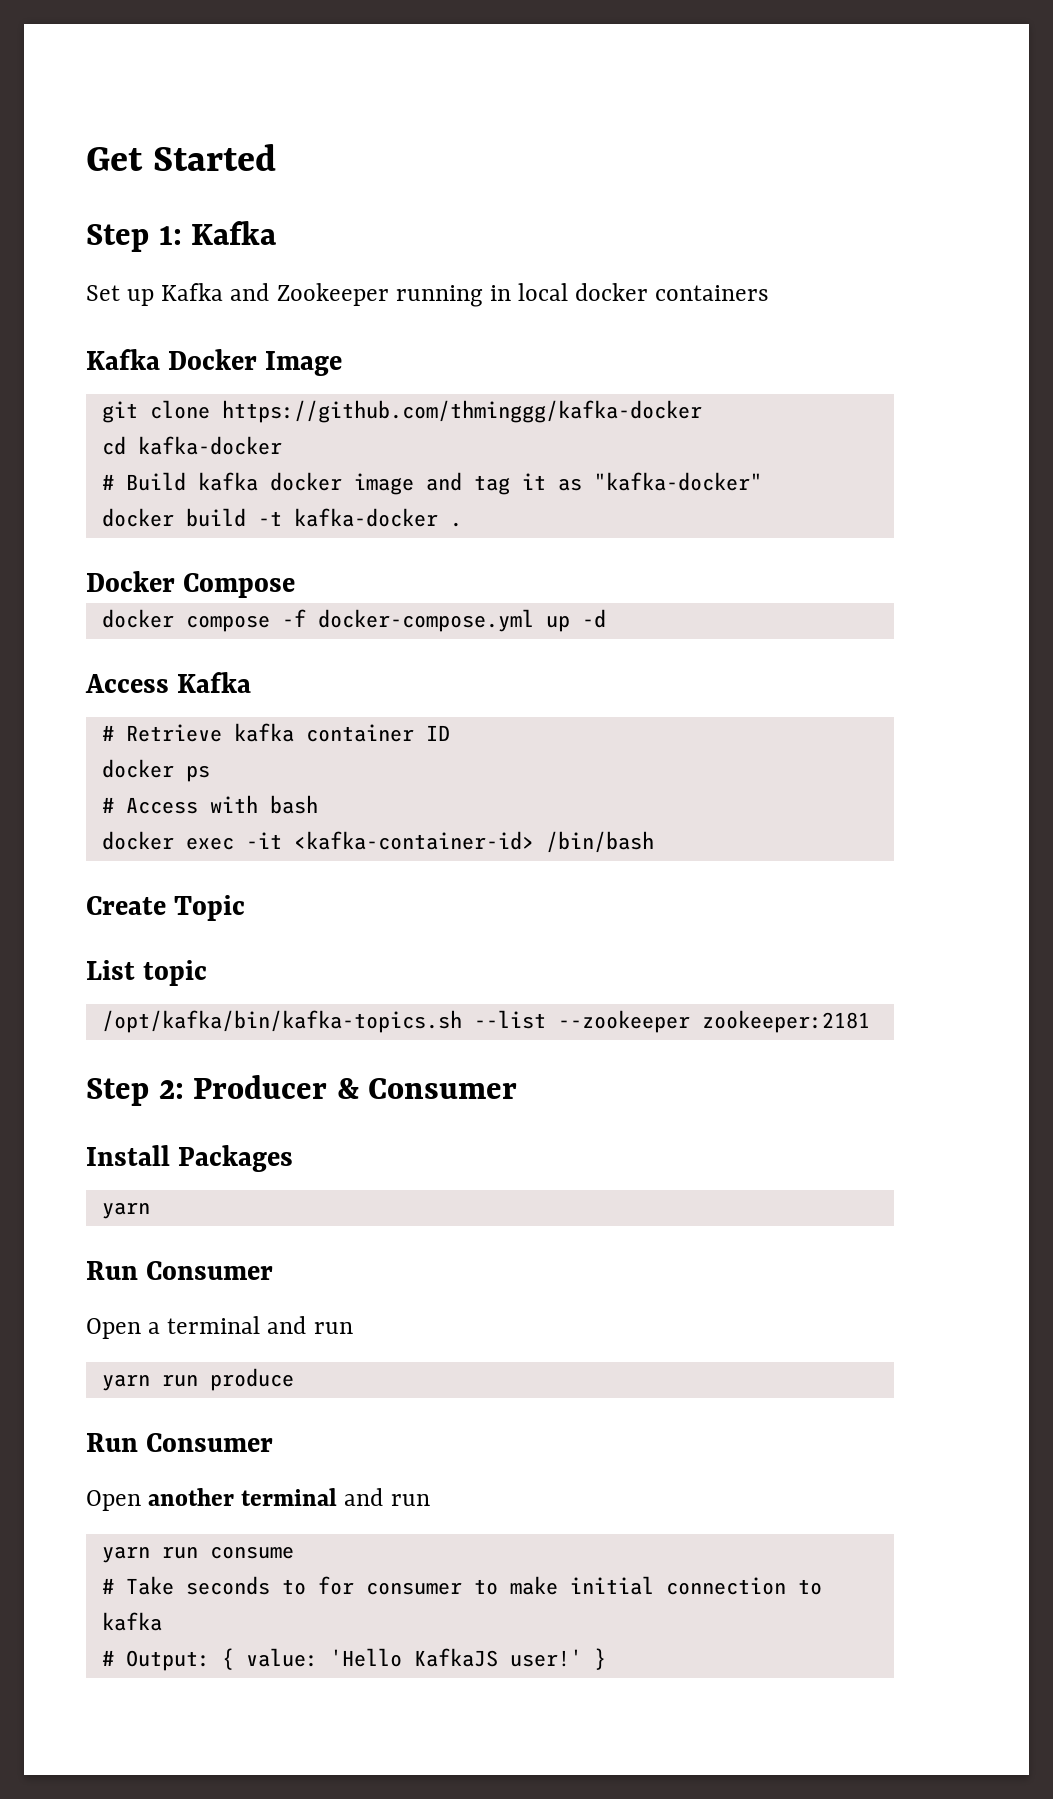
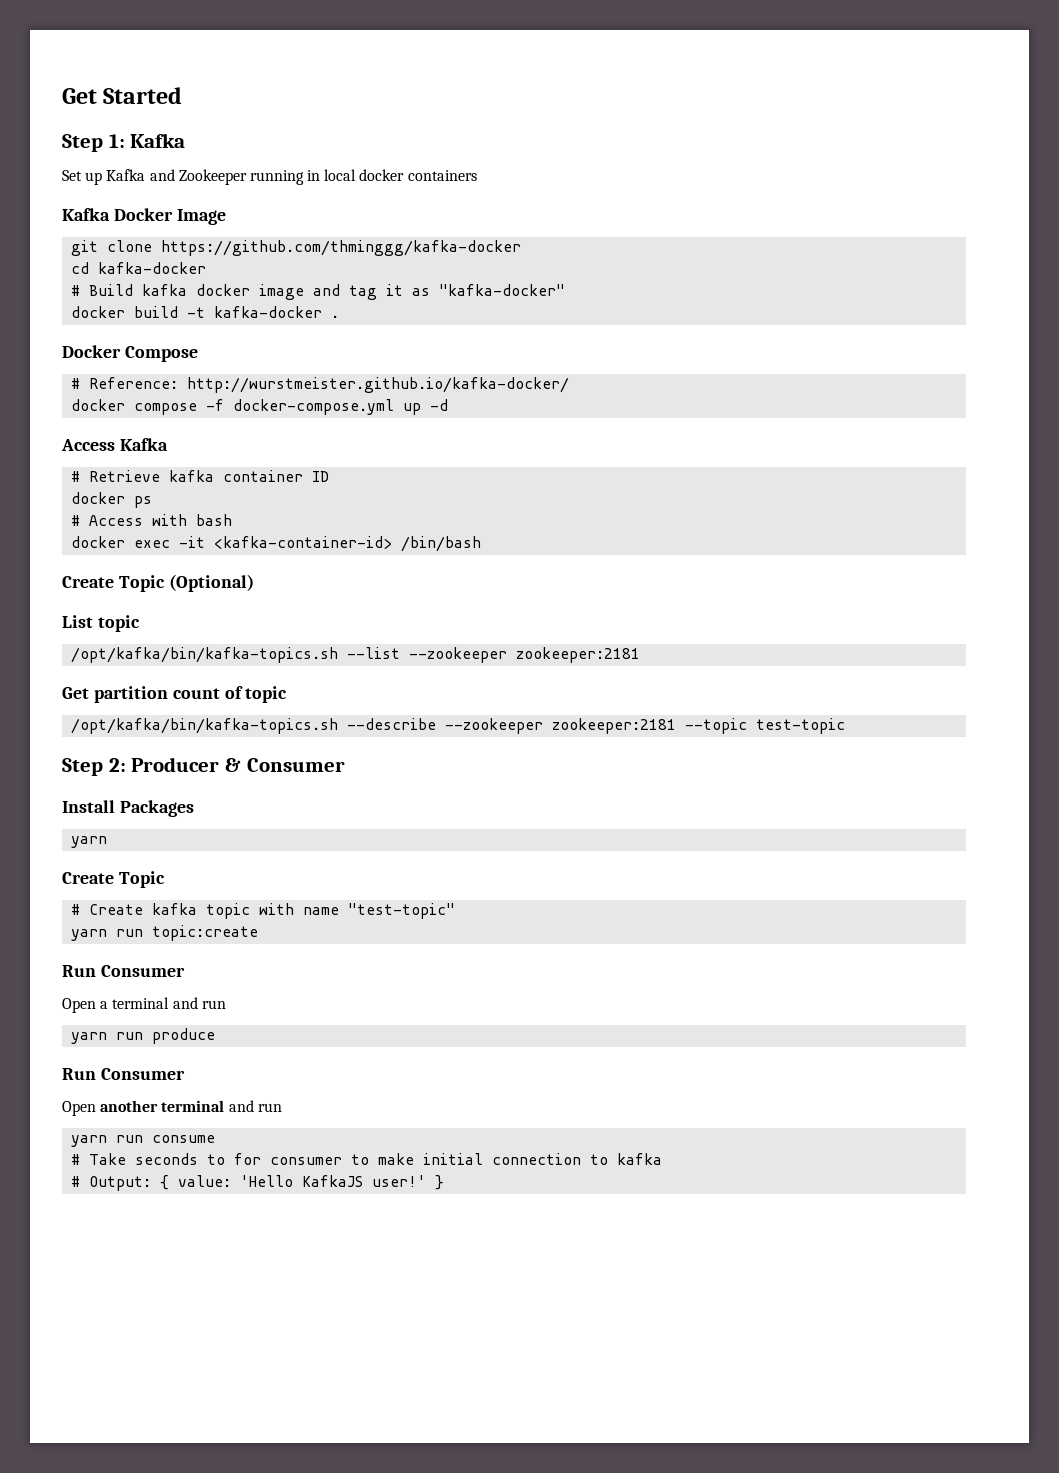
(296, 585) none -> [71,377,570,393] // # Reference: http://wurstmeister.github.io/kafka-docker/
(246, 908) none -> [168,574,254,592] (Optional)
(870, 1021) none -> [62,686,288,703] [71,718,846,734] // Get partition count of topic // /opt/kafka/bin/kafka-topics.sh --describe --zookeeper zookeeper:2181 --topic test-topic
(150, 1210) none -> [62,871,165,888] [71,903,456,919] [71,925,259,941] // Create Topic // # Create kafka topic with name "test-topic" // yarn run topic:create

